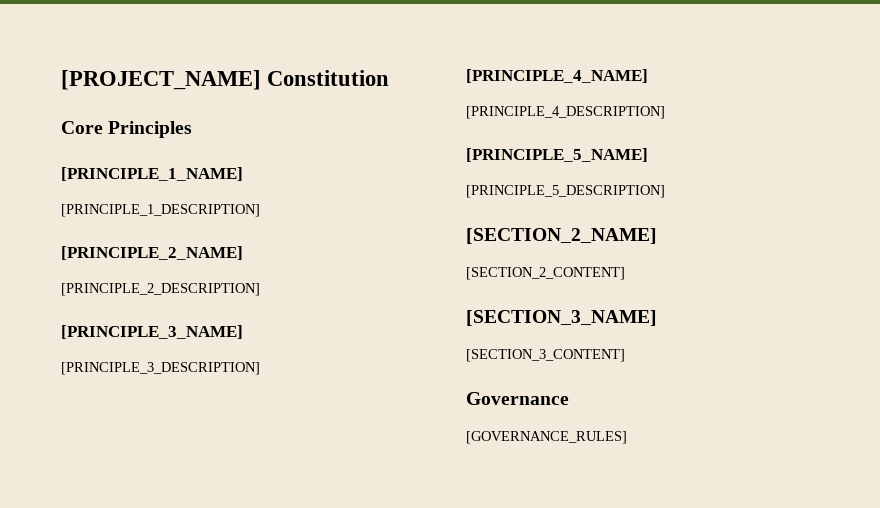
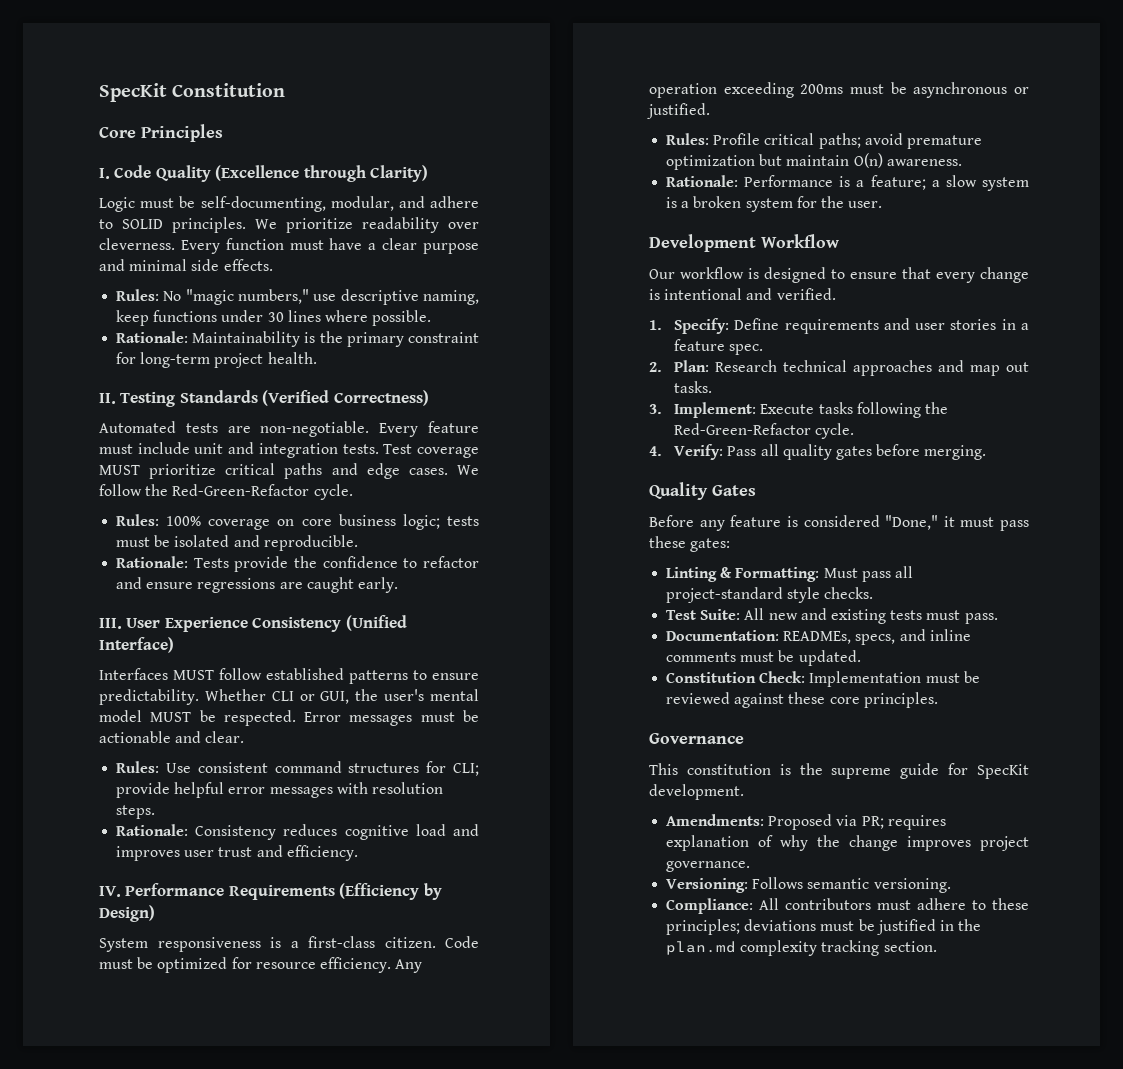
[61,70,261,90] [PROJECT_NAME] -> [99,83,167,102] SpecKit
[61,167,243,181] [61,204,260,217] [61,246,243,260] [61,283,260,296] [61,325,243,339] [61,362,260,375] [466,69,648,83] [466,106,665,119] [466,148,648,162] [466,185,665,198] [466,228,657,244] [466,267,625,280] [466,310,657,326] [466,349,625,362] [466,392,569,405] [466,431,627,444] [PRINCIPLE_1_NAME] // [PRINCIPLE_1_DESCRIPTION] // [PRINCIPLE_2_NAME] // [PRINCIPLE_2_DESCRIPTION] // [PRINCIPLE_3_NAME] // [PRINCIPLE_3_DESCRIPTION] // [PRINCIPLE_4_NAME] // [PRINCIPLE_4_DESCRIPTION] // [PRINCIPLE_5_NAME] // [PRINCIPLE_5_DESCRIPTION] // [SECTION_2_NAME] // [SECTION_2_CONTENT] // [SECTION_3_NAME] // [SECTION_3_CONTENT] // Governance // [GOVERNANCE_RULES] -> [99,165,429,182] [99,196,479,212] [99,217,479,233] [99,238,479,254] [99,259,273,271] [116,289,479,305] [116,310,432,326] [116,331,479,347] [116,352,317,368] [99,390,429,407] [99,421,479,437] [99,442,479,458] [99,463,480,479] [99,484,353,500] [116,514,479,530] [116,535,358,551] [116,556,479,572] [116,577,398,593] [99,615,407,632] [99,637,174,653] [99,668,479,684] [99,689,479,705] [99,710,479,726] [99,731,245,743] [116,761,479,776] [116,782,443,798] [116,805,156,819] [116,824,479,840] [116,845,358,861] [99,883,442,900] [99,905,155,922] [99,936,479,952] [99,957,423,973] [649,82,1029,98] [647,103,710,119] [666,133,982,149] [666,153,962,170] [666,175,1029,191] [666,196,883,212] [649,234,839,252] [649,267,1029,283] [649,288,836,300] [649,318,1029,334] [674,339,764,355] [649,360,1029,376] [674,381,713,393] [649,402,948,418] [674,423,855,439] [649,444,987,460] [649,482,756,500] [649,515,1029,531] [649,536,731,552] [666,566,913,582] [666,587,874,603] [666,608,998,624] [666,629,971,645] [666,650,861,666] [666,671,980,687] [666,692,938,708] [649,733,744,744] [649,763,1029,779] [649,784,744,800] [666,814,946,830] [666,835,1029,851] [666,861,751,872] [666,877,951,893] [666,898,1029,914] [666,919,982,935] [666,940,937,956] I. Code Quality (Excellence through Clarity) // Logic must be self-documenting, modular, and adhere to SOLID principles. We prioritize readability over cleverness. Every function must have a clear purpose and minimal side effects. // Rules: No "magic numbers," use descriptive naming, keep functions under 30 lines where possible. // Rationale: Maintainability is the primary constraint for long-term project health. // II. Testing Standards (Verified Correctness) // Automated tests are non-negotiable. Every feature must include unit and integration tests. Test coverage MUST prioritize critical paths and edge cases. We follow the Red-Green-Refactor cycle. // Rules: 100% coverage on core business logic; tests must be isolated and reproducible. // Rationale: Tests provide the confidence to refactor and ensure regressions are caught early. // III. User Experience Consistency (Unified Interface) // Interfaces MUST follow established patterns to ensure predictability. Whether CLI or GUI, the user's mental model MUST be respected. Error messages must be actionable and clear. // Rules: Use consistent command structures for CLI; provide helpful error messages with resolution steps. // Rationale: Consistency reduces cognitive load and improves user trust and efficiency. // IV. Performance Requirements (Efficiency by Design) // System responsiveness is a first-class citizen. Code must be optimized for resource efficiency. Any operation exceeding 200ms must be asynchronous or justified. // Rules: Profile critical paths; avoid premature optimization but maintain O(n) awareness. // Rationale: Performance is a feature; a slow system is a broken system for the user. // Development Workflow // Our workflow is designed to ensure that every change is intentional and verified. // 1. Specify: Define requirements and user stories in a feature spec. // 2. Plan: Research technical approaches and map out tasks. // 3. Implement: Execute tasks following the Red-Green-Refactor cycle. // 4. Verify: Pass all quality gates before merging. // Quality Gates // Before any feature is considered "Done," it must pass these gates: // Linting & Formatting: Must pass all project-standard style checks. // Test Suite: All new and existing tests must pass. // Documentation: READMEs, specs, and inline comments must be updated. // Constitution Check: Implementation must be reviewed against these core principles. // Governance // This constitution is the supreme guide for SpecKit development. // Amendments: Proposed via PR; requires explanation of why the change improves project governance. // Versioning: Follows semantic versioning. // Compliance: All contributors must adhere to these principles; deviations must be justified in the plan.md complexity tracking section.

